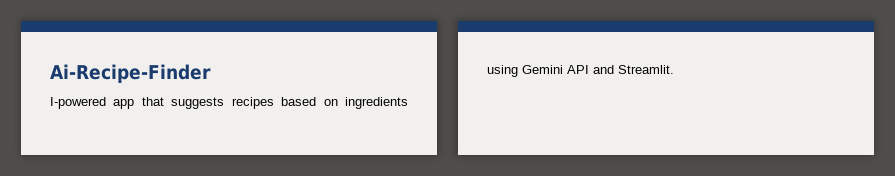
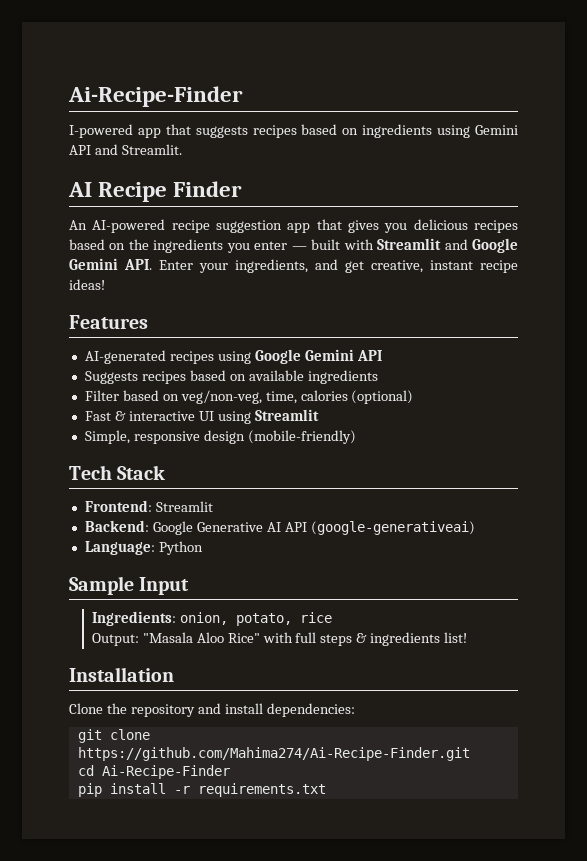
(674, 69) none -> [68,181,243,202] [69,219,518,233] [69,238,518,253] [69,258,518,273] [69,279,105,290] [69,315,148,329] [84,349,382,364] [84,370,378,384] [84,390,414,404] [84,409,319,424] [84,430,356,444] [69,465,166,480] [84,500,213,512] [84,520,475,535] [84,541,203,555] [69,576,190,595] [91,611,332,626] [91,632,468,646] [69,667,174,682] [69,703,355,717] [77,729,150,743] [77,747,470,761] [77,765,230,779] [77,783,326,797] // AI Recipe Finder // An AI-powered recipe suggestion app that gives you delicious recipes based on the ingredients you enter — built with Streamlit and Google Gemini API. Enter your ingredients, and get creative, instant recipe ideas! // Features // AI-generated recipes using Google Gemini API // Suggests recipes based on available ingredients // Filter based on veg/non-veg, time, calories (optional) // Fast & interactive UI using Streamlit // Simple, responsive design (mobile-friendly) // Tech Stack // Frontend: Streamlit // Backend: Google Generative AI API (google-generativeai) // Language: Python // Sample Input // Ingredients: onion, potato, rice // Output: "Masala Aloo Rice" with full steps & ingredients list! // Installation // Clone the repository and install dependencies: // git clone https://github.com/Mahima274/Ai-Recipe-Finder.git // cd Ai-Recipe-Finder // pip install -r requirements.txt

